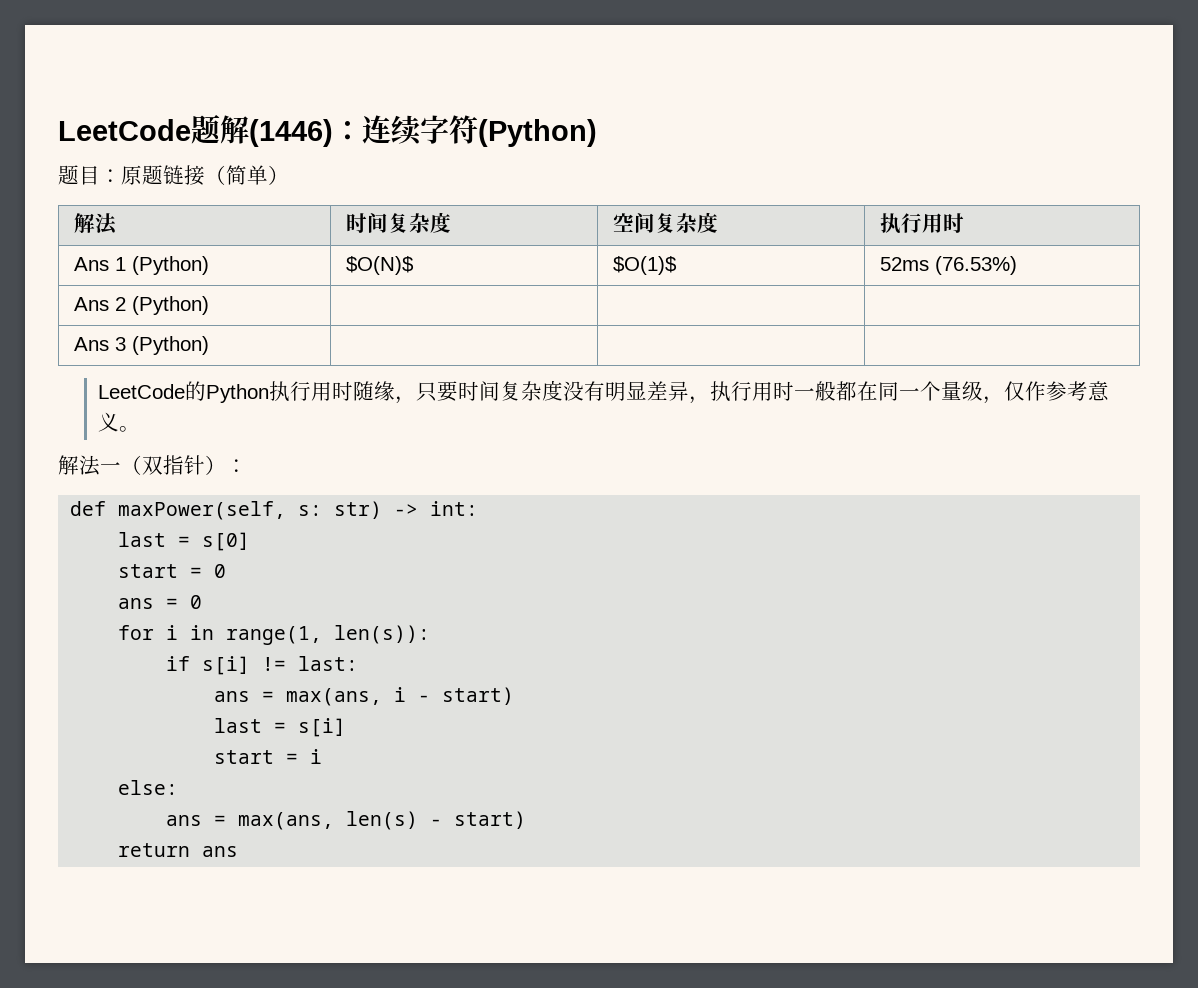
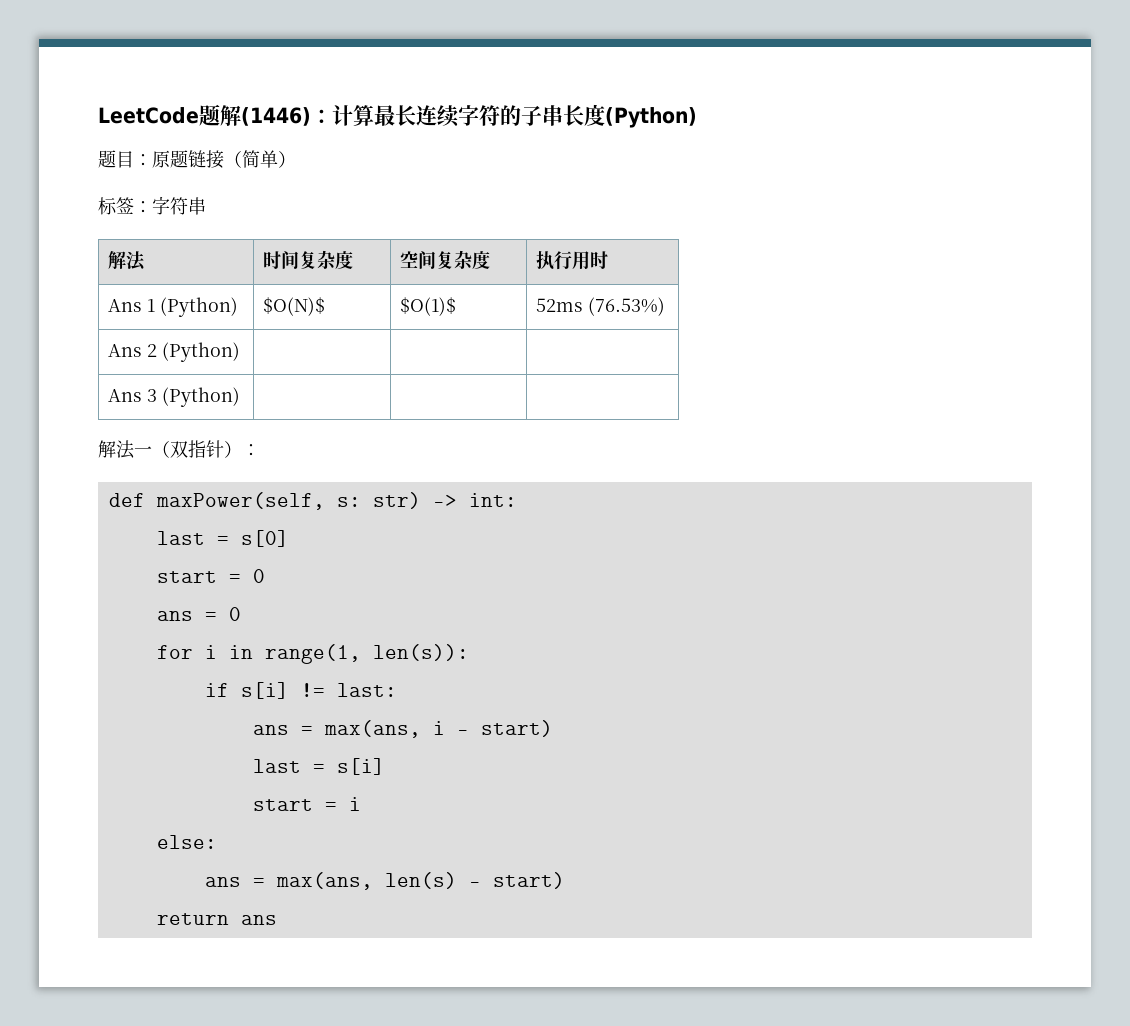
[362,115,478,145] 连续字符 -> [332,104,605,127] 计算最长连续字符的子串长度
(289, 175) none -> [98,196,206,215] // 标签：字符串
[97,380,1109,404] [97,412,140,432] // LeetCode的Python执行用时随缘，只要时间复杂度没有明显差异，执行用时一般都在同一个量级，仅作参考意义。 -> (241, 397) none

